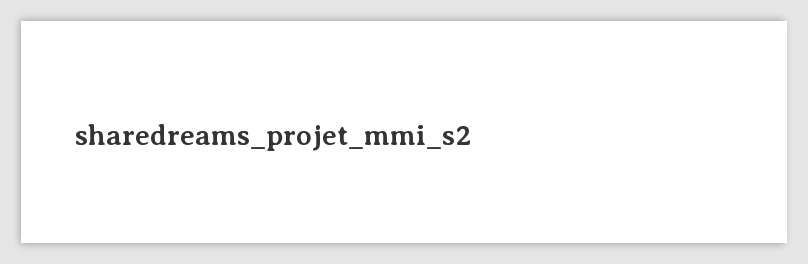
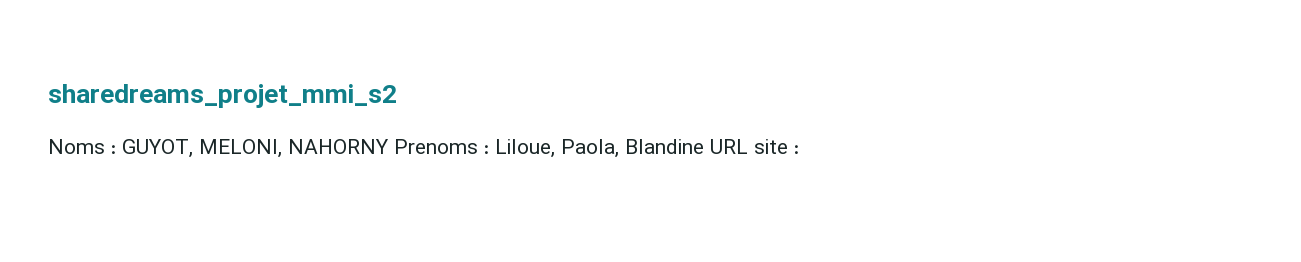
(471, 137) none -> [48,139,799,158] // Noms : GUYOT, MELONI, NAHORNY Prenoms : Liloue, Paola, Blandine URL site :

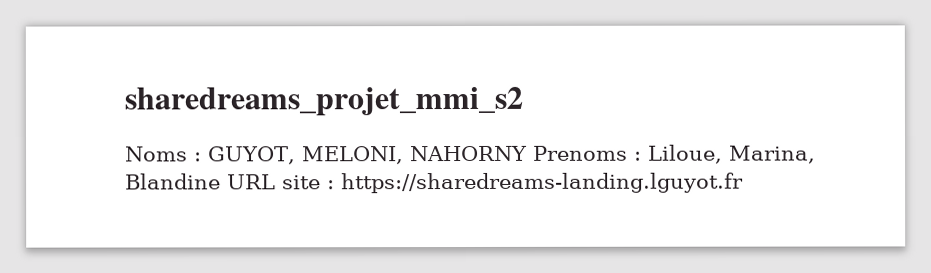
[561,139,619,158] Paola, -> [728,145,816,164] Marina,
(799, 149) none -> [341,172,744,194] https://sharedreams-landing.lguyot.fr

